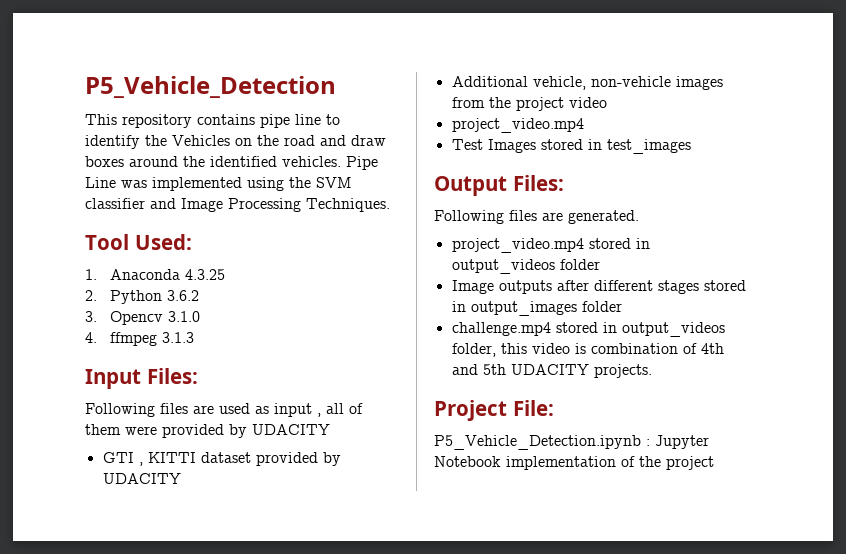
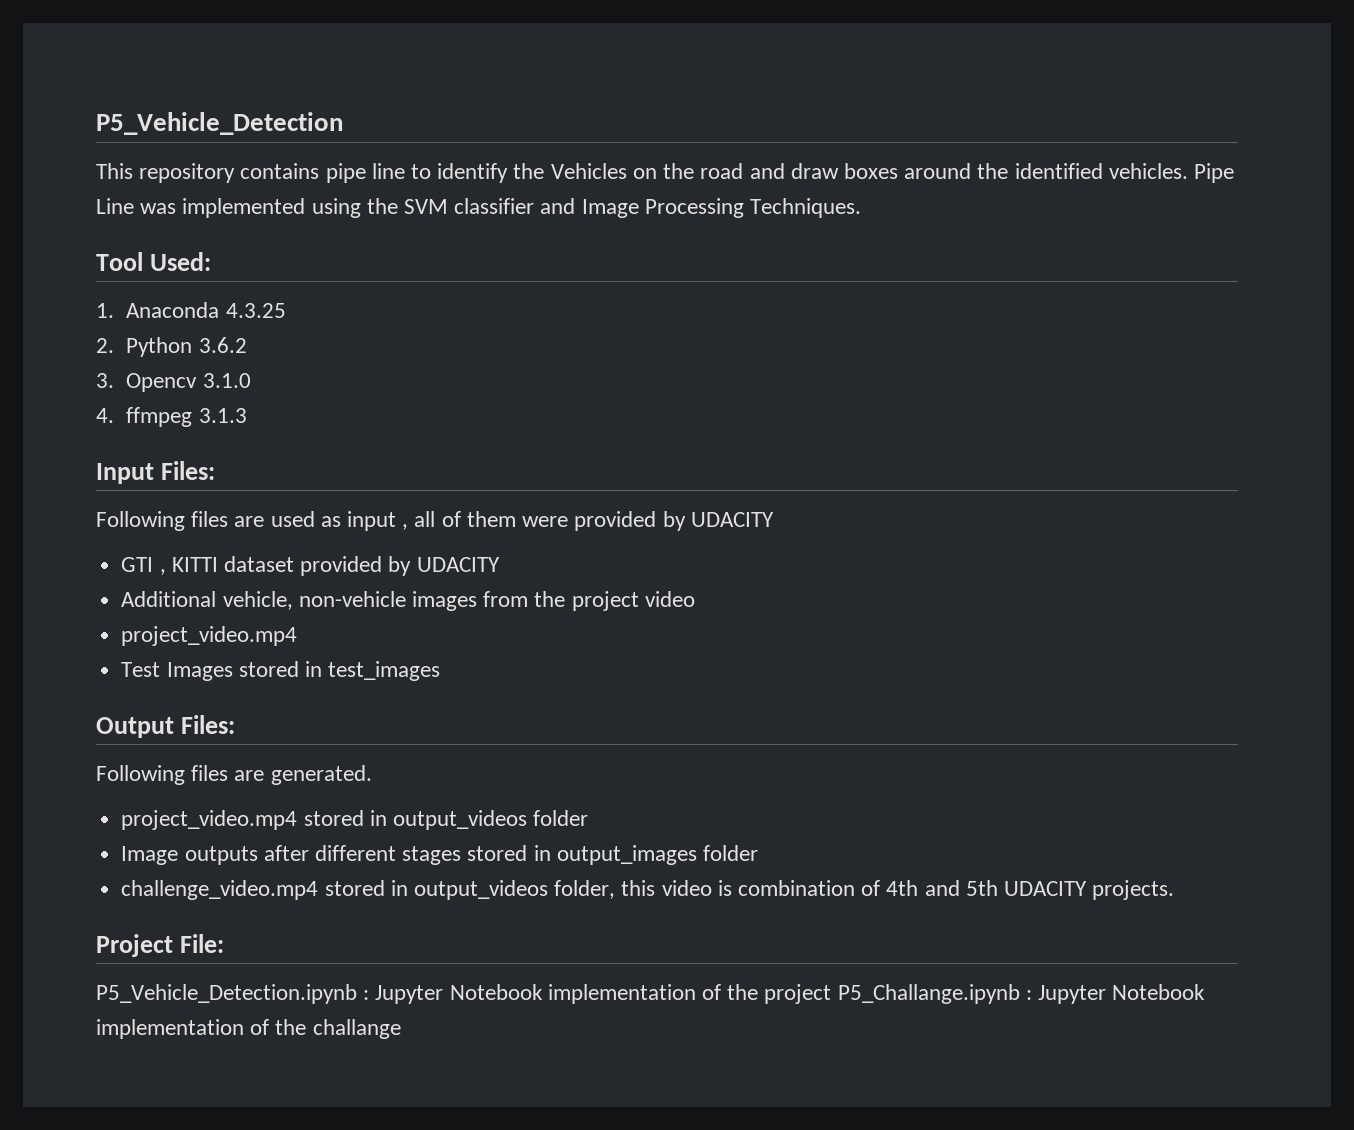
[451,322,551,336] challenge.mp4 -> [121,880,319,900] challenge_video.mp4
(714, 463) none -> [837,984,1206,1004] [96,1019,401,1039] P5_Challange.ipynb : Jupyter Notebook implementation of the challange

